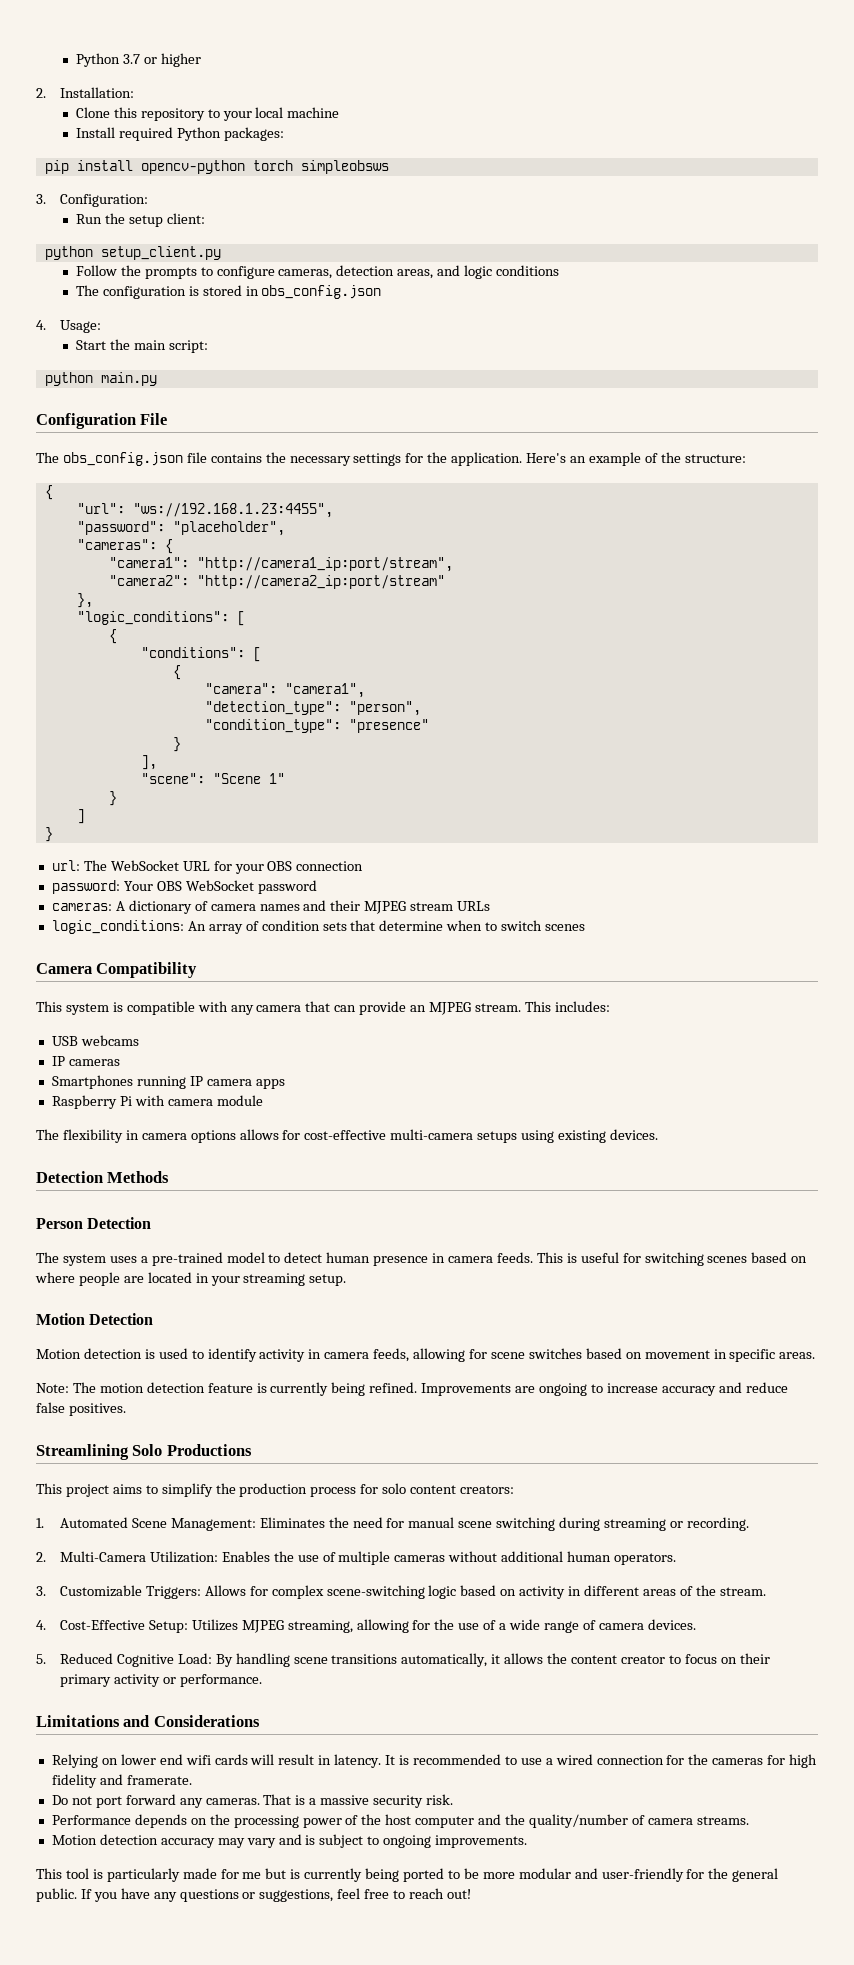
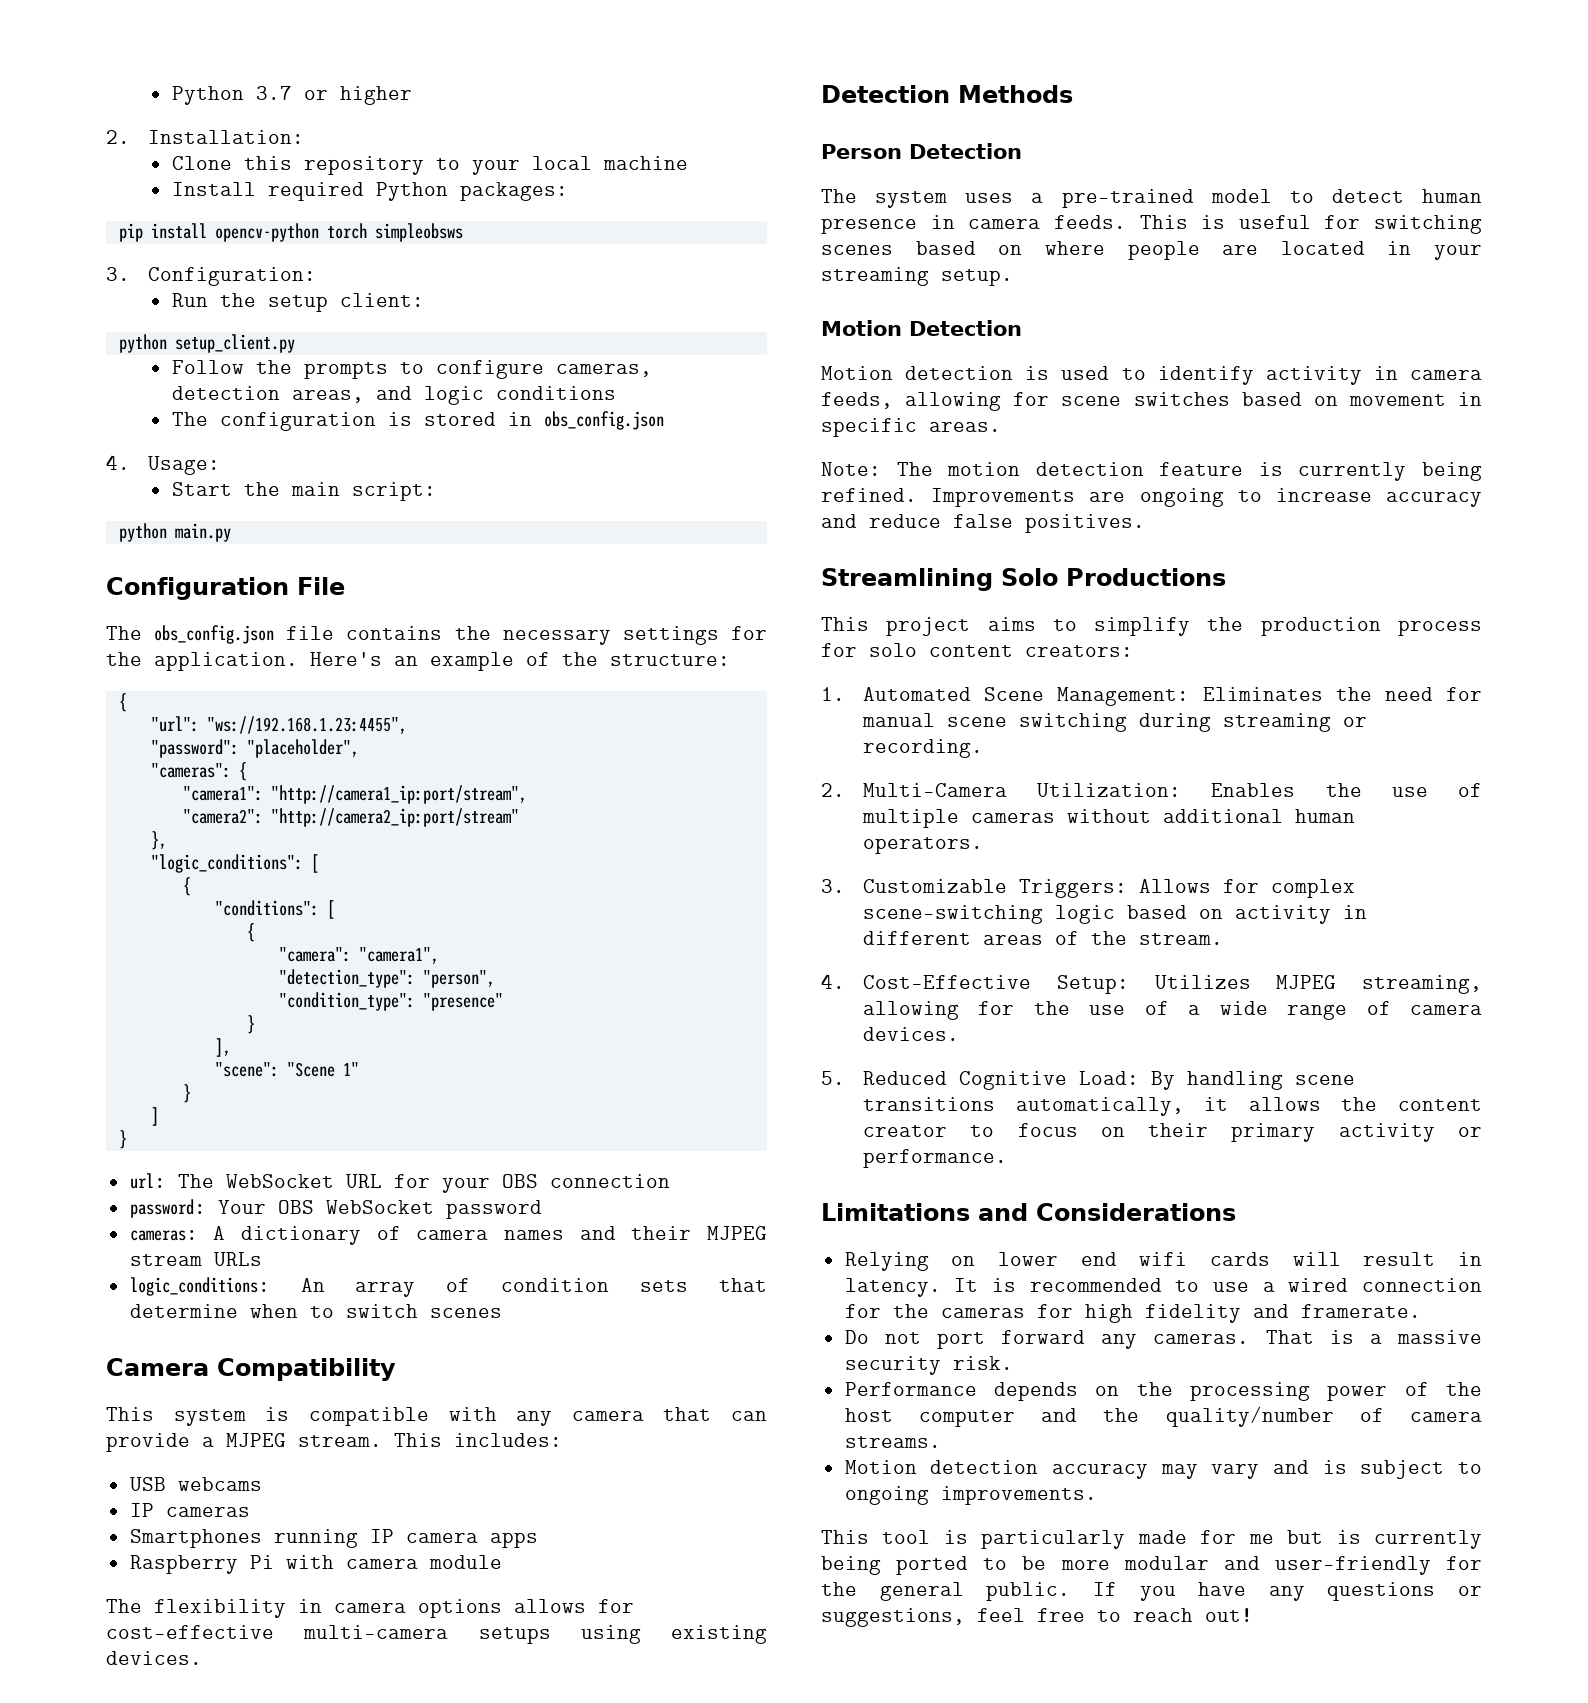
[410,1005,427,1012] an -> [202,1437,214,1447] a

